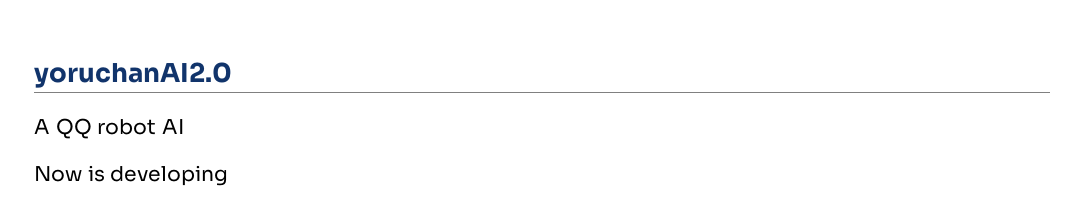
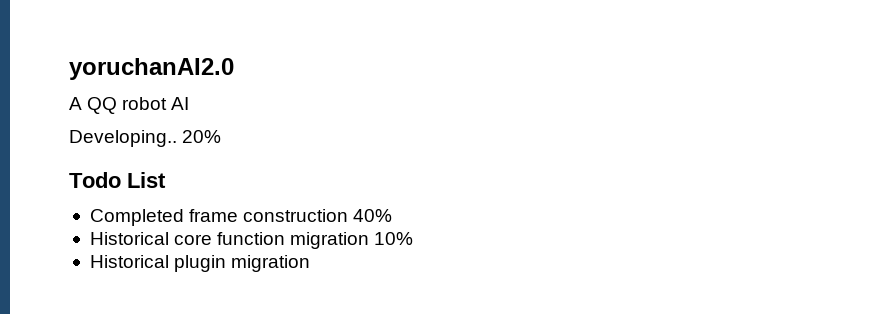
[34,165,229,186] Now is developing -> [69,130,222,147] [69,172,166,188] [89,209,393,226] [89,232,414,249] [89,255,311,272] Developing.. 20% // Todo List // Completed frame construction 40% // Historical core function migration 10% // Historical plugin migration

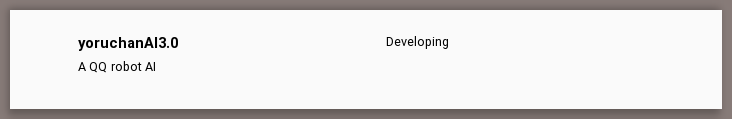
[69,58,234,80] yoruchanAI2.0 -> [78,37,178,51] yoruchanAI3.0
[69,130,222,147] [69,172,166,188] [89,209,393,226] [89,232,414,249] [89,255,311,272] Developing.. 20% // Todo List // Completed frame construction 40% // Historical core function migration 10% // Historical plugin migration -> [386,36,449,49] Developing

